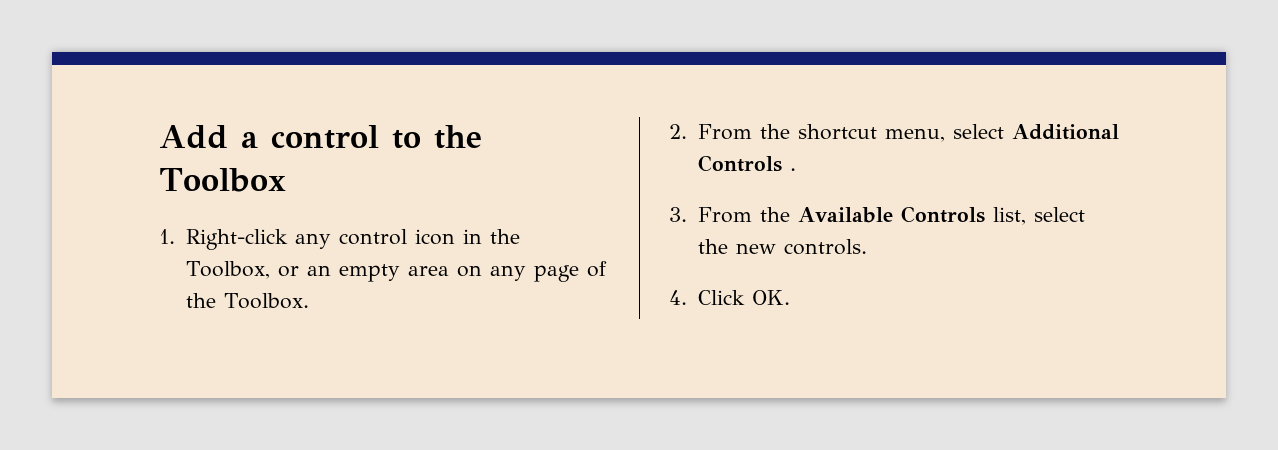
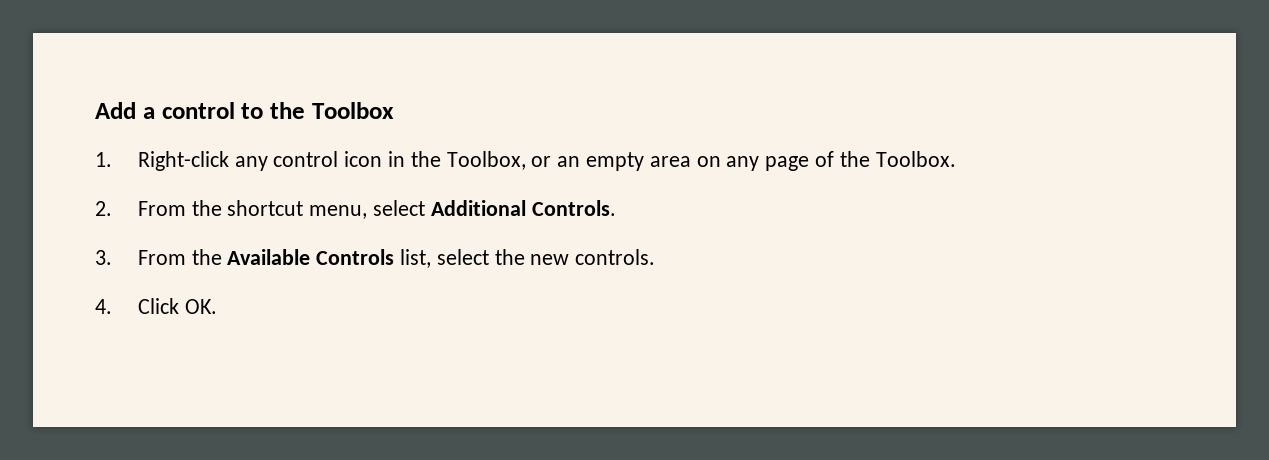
[697,155,796,172] Controls . -> [531,200,616,216] Controls.

